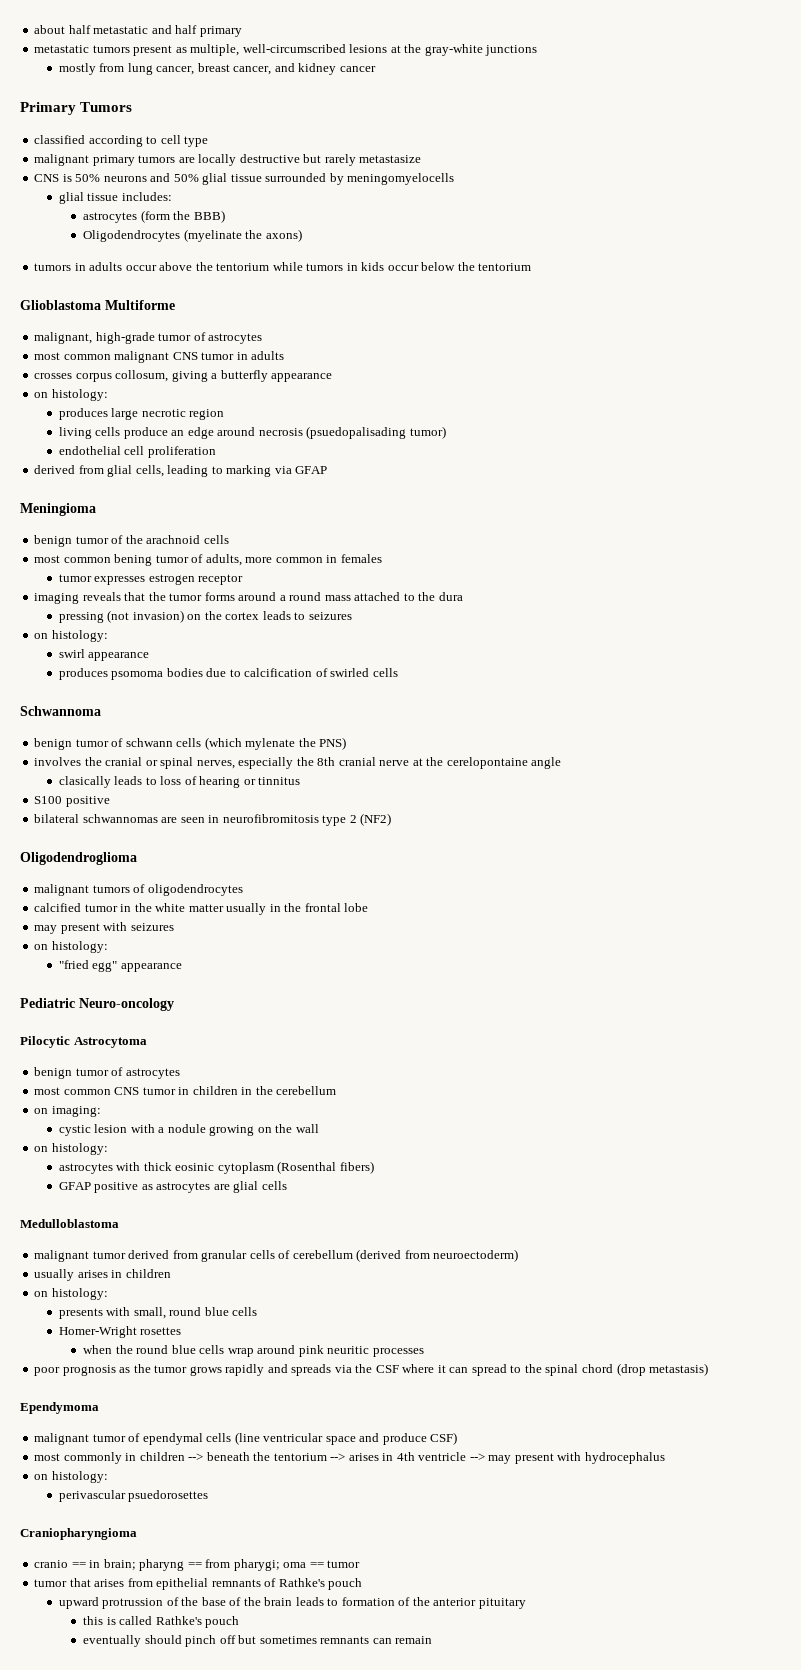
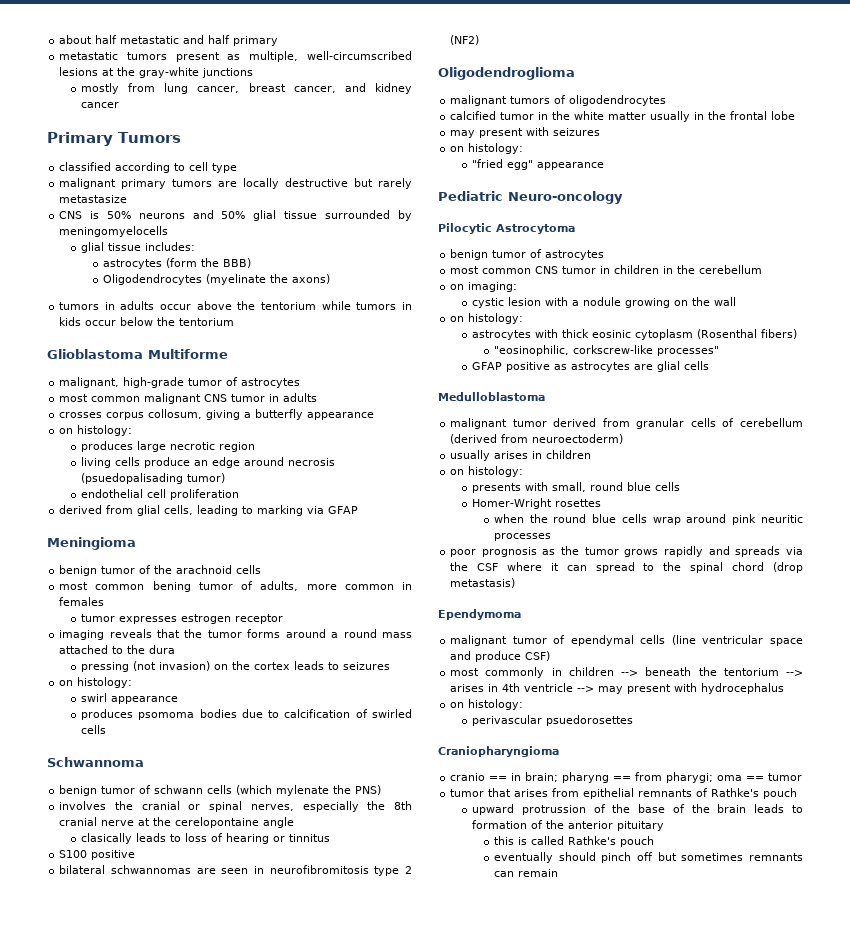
(374, 1167) none -> [493,345,719,356] // "eosinophilic, corkscrew-like processes"

